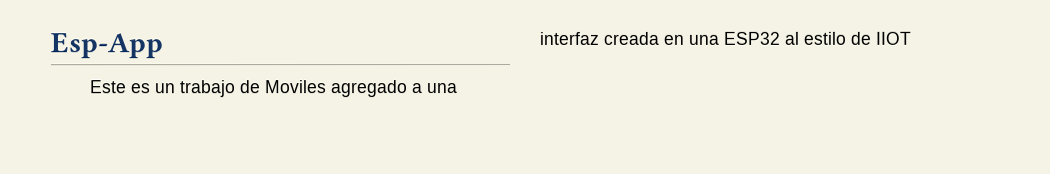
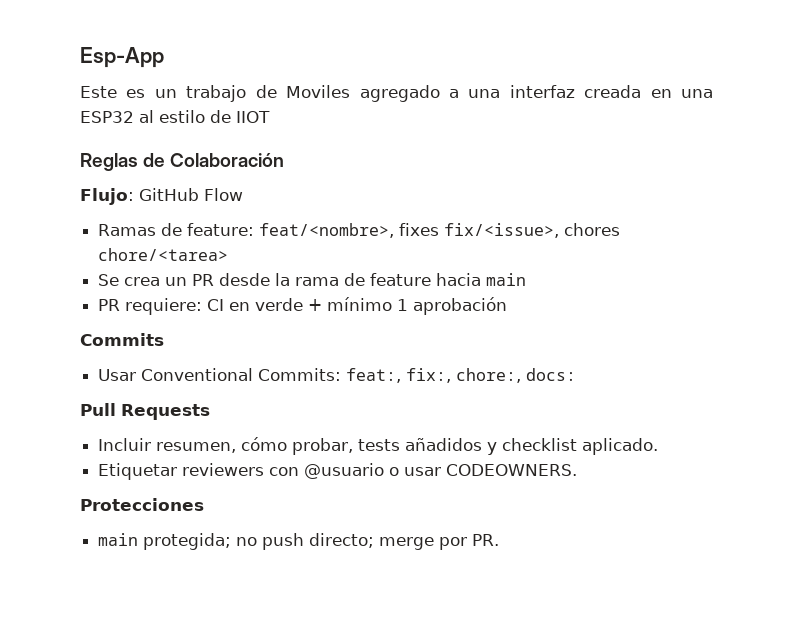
(911, 38) none -> [80,153,285,171] [80,188,243,205] [98,223,621,238] [98,248,229,261] [98,273,527,286] [98,297,508,315] [80,333,164,346] [98,368,577,383] [80,403,210,420] [98,437,659,455] [98,463,578,480] [80,498,204,511] [98,533,500,550] // Reglas de Colaboración // Flujo: GitHub Flow // Ramas de feature: feat/<nombre>, fixes fix/<issue>, chores chore/<tarea> // Se crea un PR desde la rama de feature hacia main // PR requiere: CI en verde + mínimo 1 aprobación // Commits // Usar Conventional Commits: feat:, fix:, chore:, docs: // Pull Requests // Incluir resumen, cómo probar, tests añadidos y checklist aplicado. // Etiquetar reviewers con @usuario o usar CODEOWNERS. // Protecciones // main protegida; no push directo; merge por PR.

